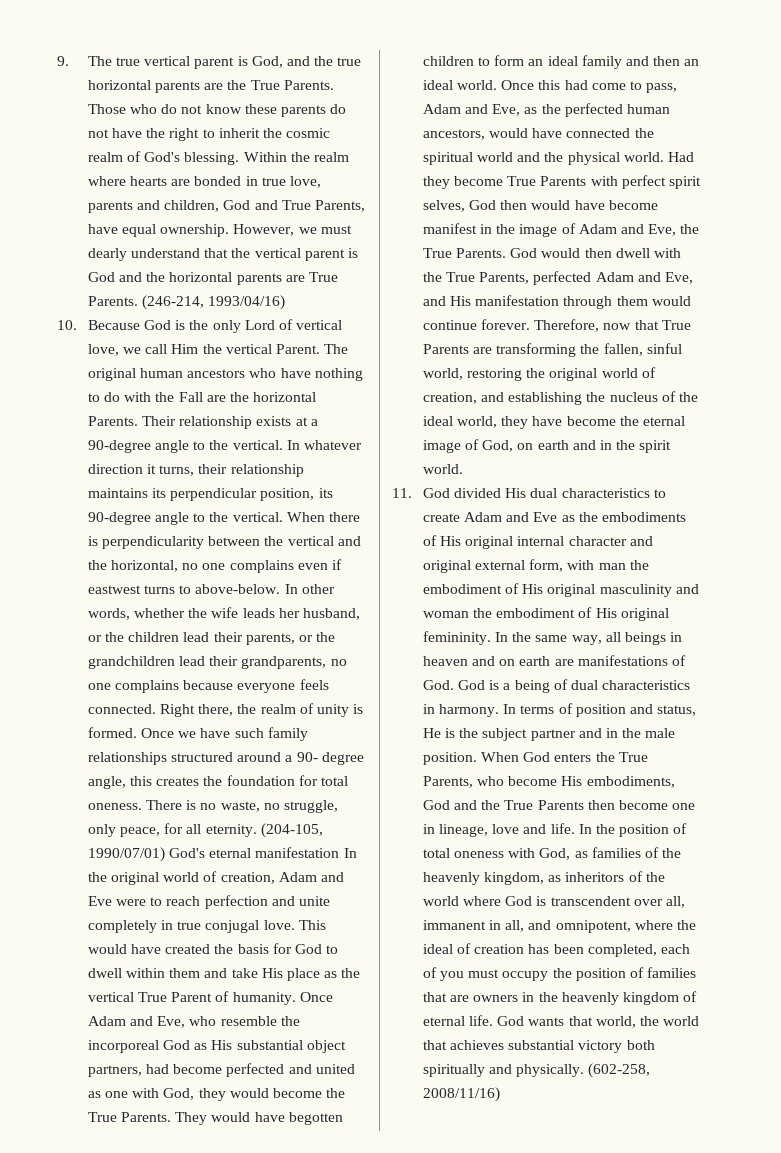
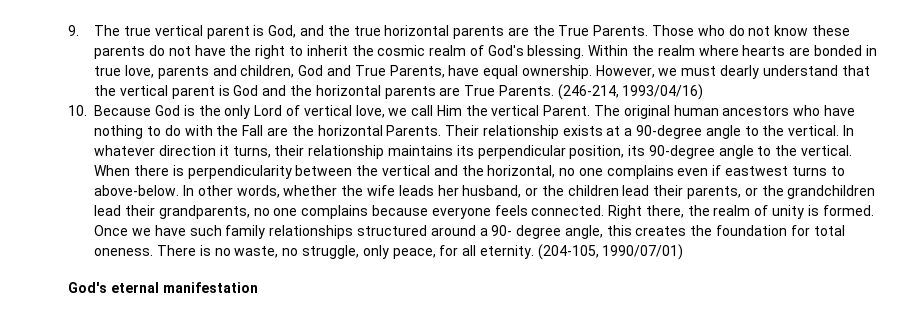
(165, 854) none -> (684, 252) //
[343,848,357,858] [87,871,344,885] [87,895,330,909] [87,920,326,933] [87,943,339,954] [87,968,361,981] [87,991,333,1005] [87,1016,300,1028] [87,1040,346,1053] [87,1063,355,1077] [87,1088,346,1101] [87,1112,343,1125] [422,55,700,69] [422,80,678,93] [422,103,670,117] [422,128,654,140] [422,152,694,165] [422,175,701,189] [422,200,658,212] [422,223,700,237] [422,248,681,258] [422,271,693,285] [422,295,691,309] [422,319,691,332] [422,343,682,357] [422,367,656,381] [422,391,698,405] [422,416,685,429] [422,439,672,453] [422,464,463,474] [392,488,666,498] [422,512,686,522] [422,535,653,549] [422,559,649,573] [422,583,699,597] [422,607,669,621] [422,631,683,645] [422,655,686,666] [422,679,691,693] [422,703,697,717] [422,728,676,741] [422,752,648,765] [422,776,675,788] [422,800,696,810] [422,823,688,837] [422,847,682,860] [422,871,665,885] [422,896,685,908] [422,920,696,933] [422,943,690,957] [422,967,697,981] [422,991,698,1005] [422,1015,700,1028] [422,1040,655,1053] [422,1063,651,1078] [422,1087,500,1102] In the original world of creation, Adam and Eve were to reach perfection and unite completely in true conjugal love. This would have created the basis for God to dwell within them and take His place as the vertical True Parent of humanity. Once Adam and Eve, who resemble the incorporeal God as His substantial object partners, had become perfected and united as one with God, they would become the True Parents. They would have begotten children to form an ideal family and then an ideal world. Once this had come to pass, Adam and Eve, as the perfected human ancestors, would have connected the spiritual world and the physical world. Had they become True Parents with perfect spirit selves, God then would have become manifest in the image of Adam and Eve, the True Parents. God would then dwell with the True Parents, perfected Adam and Eve, and His manifestation through them would continue forever. Therefore, now that True Parents are transforming the fallen, sinful world, restoring the original world of creation, and establishing the nucleus of the ideal world, they have become the eternal image of God, on earth and in the spirit world. // 11. God divided His dual characteristics to create Adam and Eve as the embodiments of His original internal character and original external form, with man the embodiment of His original masculinity and woman the embodiment of His original femininity. In the same way, all beings in heaven and on earth are manifestations of God. God is a being of dual characteristics in harmony. In terms of position and status, He is the subject partner and in the male position. When God enters the True Parents, who become His embodiments, God and the True Parents then become one in lineage, love and life. In the position of total oneness with God, as families of the heavenly kingdom, as inheritors of the world where God is transcendent over all, immanent in all, and omnipotent, where the ideal of creation has been completed, each of you must occupy the position of families that are owners in the heavenly kingdom of eternal life. God wants that world, the world that achieves substantial victory both spiritually and physically. (602-258, 2008/11/16) -> (258, 287) none

